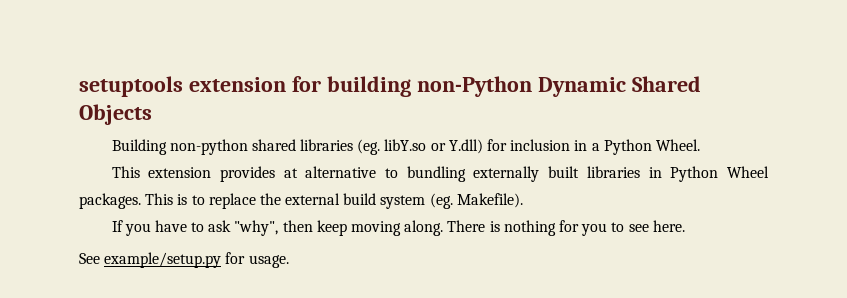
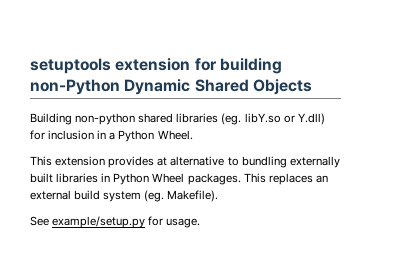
[177,193,281,209] is to replace the -> [268,173,328,185] replaces an
[111,220,685,236] // If you have to ask "why", then keep moving along. There is nothing for you to see here. -> (219, 196) none

